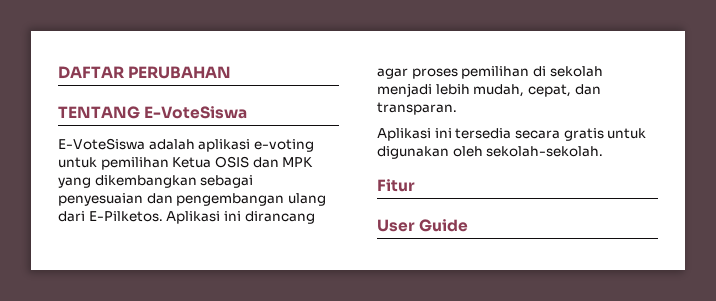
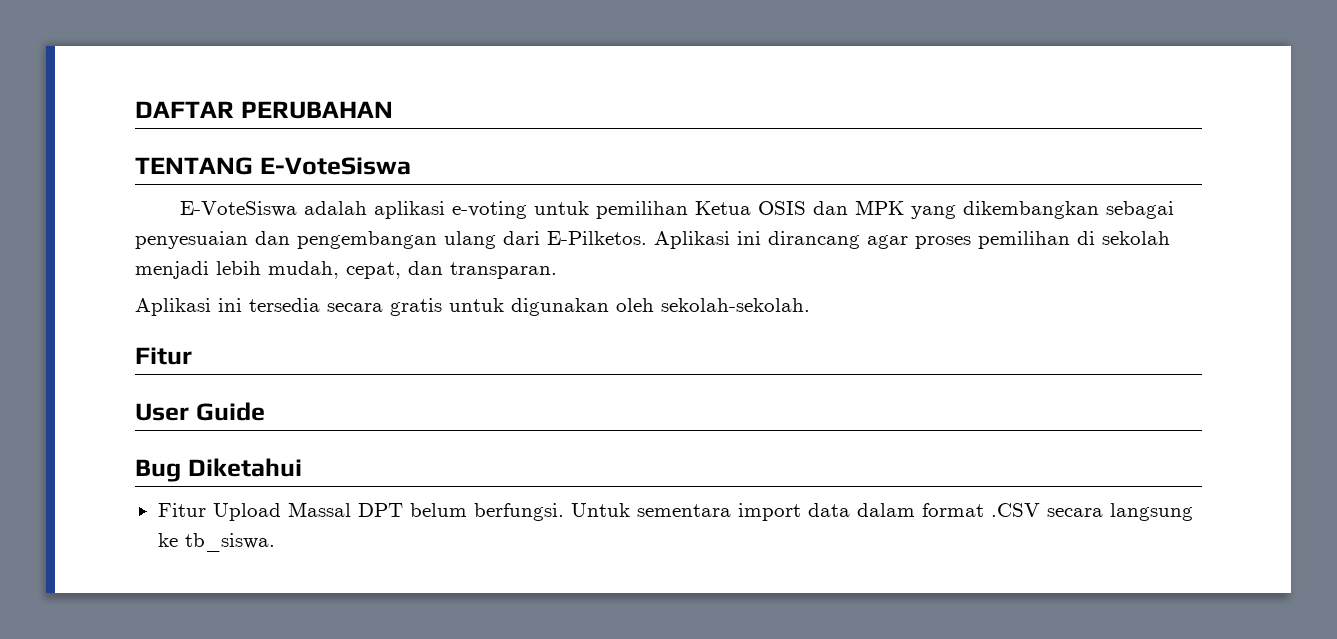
(469, 225) none -> [135,458,302,482] [157,502,1193,521] [157,533,275,552] // Bug Diketahui // Fitur Upload Massal DPT belum berfungsi. Untuk sementara import data dalam format .CSV secara langsung ke tb_siswa.

